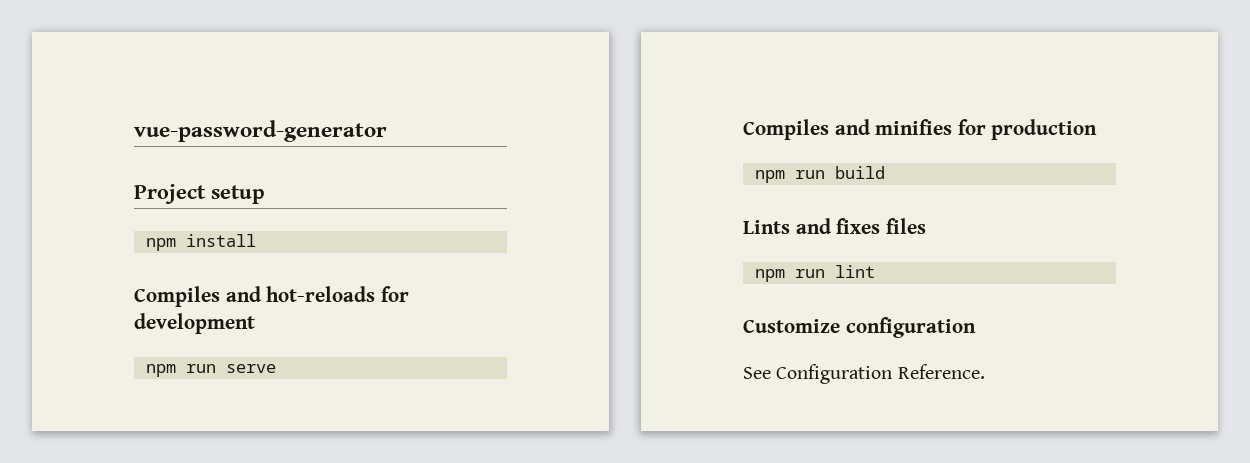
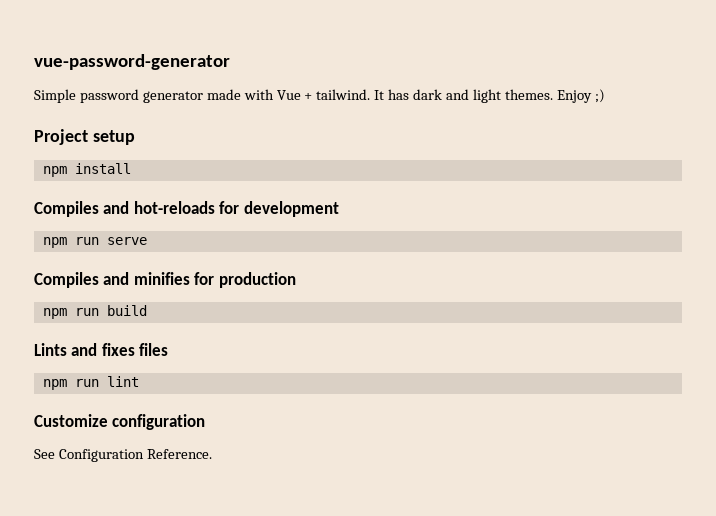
(387, 131) none -> [34,89,605,103] // Simple password generator made with Vue + tailwind. It has dark and light themes. Enjoy ;)

